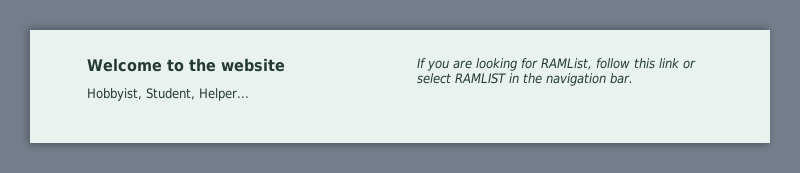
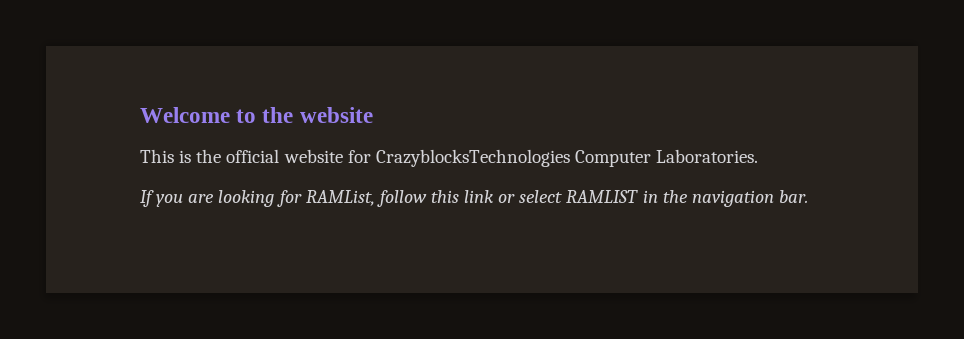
[87,88,249,101] Hobbyist, Student, Helper... -> [140,149,759,167] This is the official website for CrazyblocksTechnologies Computer Laboratories.

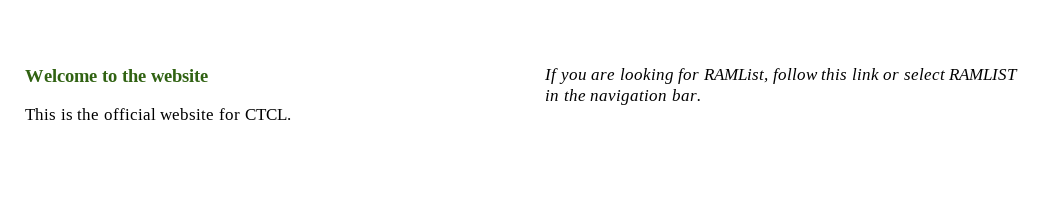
[375,149,759,167] CrazyblocksTechnologies Computer Laboratories. -> [244,109,291,120] CTCL.

